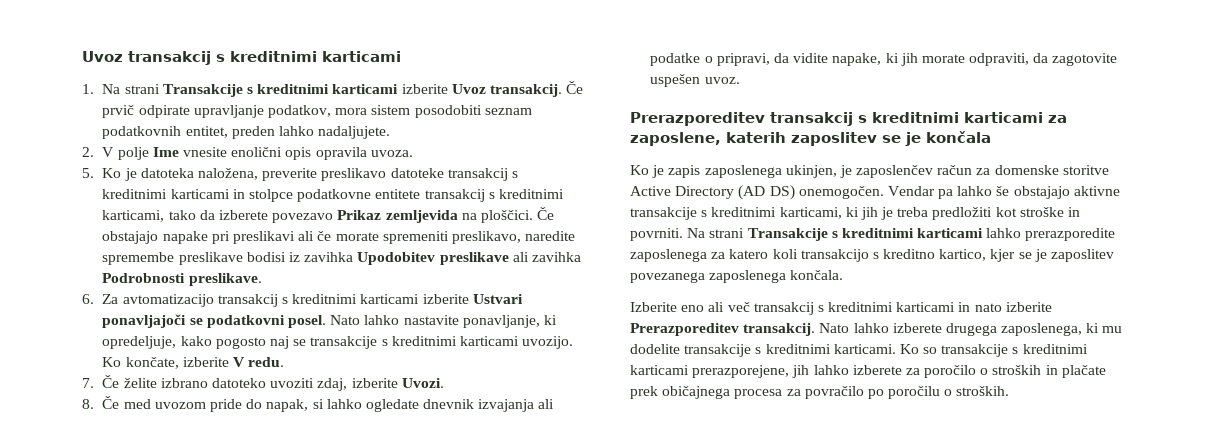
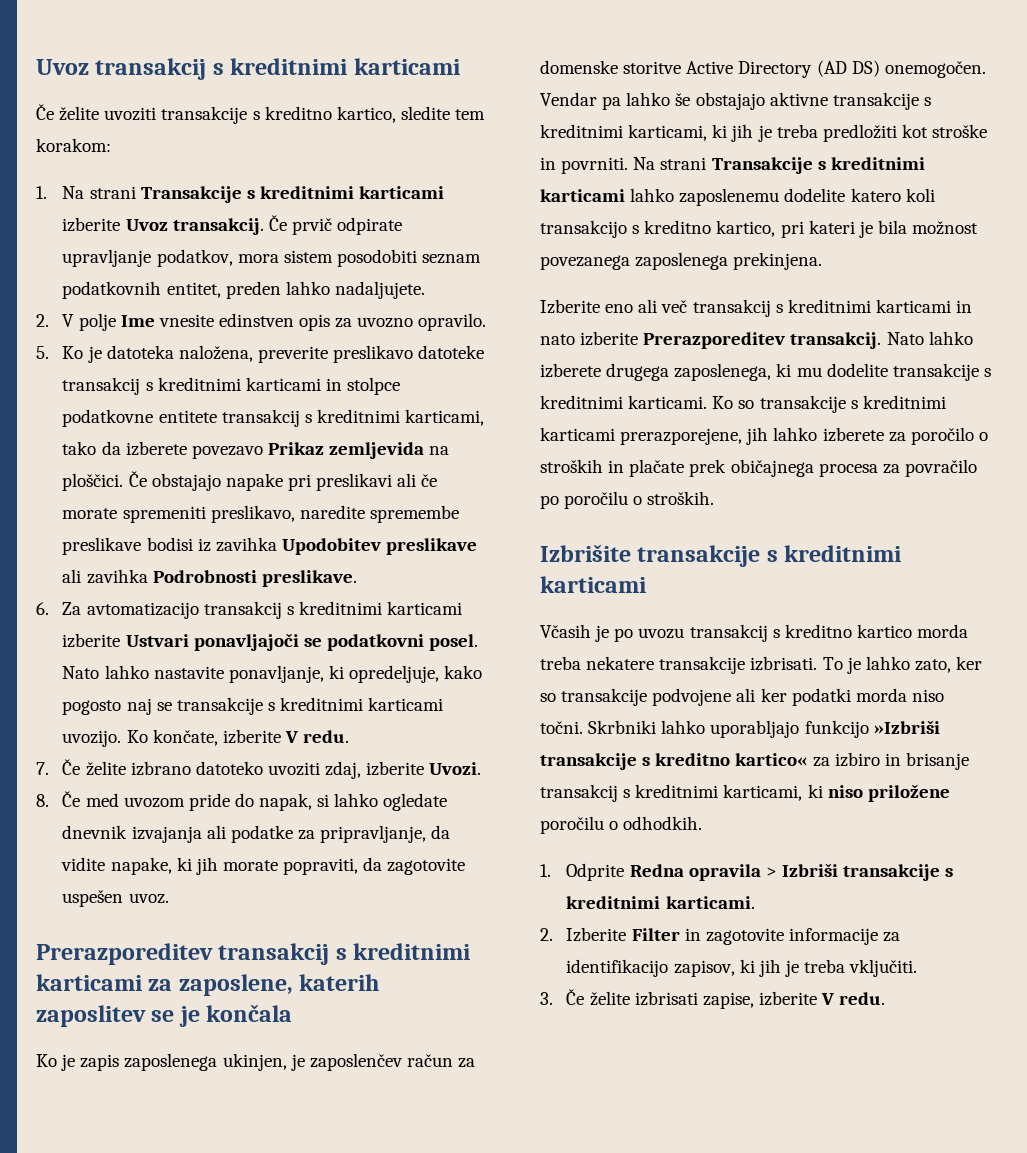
(401, 56) none -> [36,104,486,124] [36,138,111,152] // Če želite uvoziti transakcije s kreditno kartico, sledite tem korakom:
[231,147,413,160] enolični opis opravila uvoza. -> [218,313,487,331] edinstven opis za uvozno opravilo.
[704,53,770,66] o pripravi, -> [297,825,427,843] za pripravljanje,
[969,53,1030,66] odpraviti, -> [283,858,359,875] popraviti,
[1025,228,1116,241] [630,249,726,262] prerazporedite zaposlenega za -> [679,188,846,206] zaposlenemu dodelite
[990,249,1115,262] kjer se je zaposlitev -> [780,220,979,238] pri kateri je bila možnost
[790,270,844,280] končala. -> [733,252,823,270] prekinjena.
(1010, 391) none -> [540,544,903,567] [540,576,647,593] [540,624,969,642] [540,656,983,674] [540,688,944,706] [540,720,940,738] [540,752,969,770] [540,784,950,802] [540,816,703,834] [540,863,954,881] [566,896,755,909] [540,927,901,945] [566,959,918,977] [540,989,886,1009] // Izbrišite transakcije s kreditnimi karticami // Včasih je po uvozu transakcij s kreditno kartico morda treba nekatere transakcije izbrisati. To je lahko zato, ker so transakcije podvojene ali ker podatki morda niso točni. Skrbniki lahko uporabljajo funkcijo »Izbriši transakcije s kreditno kartico« za izbiro in brisanje transakcij s kreditnimi karticami, ki niso priložene poročilu o odhodkih. // 1. Odprite Redna opravila > Izbriši transakcije s kreditnimi karticami. // 2. Izberite Filter in zagotovite informacije za identifikacijo zapisov, ki jih je treba vključiti. // 3. Če želite izbrisati zapise, izberite V redu.

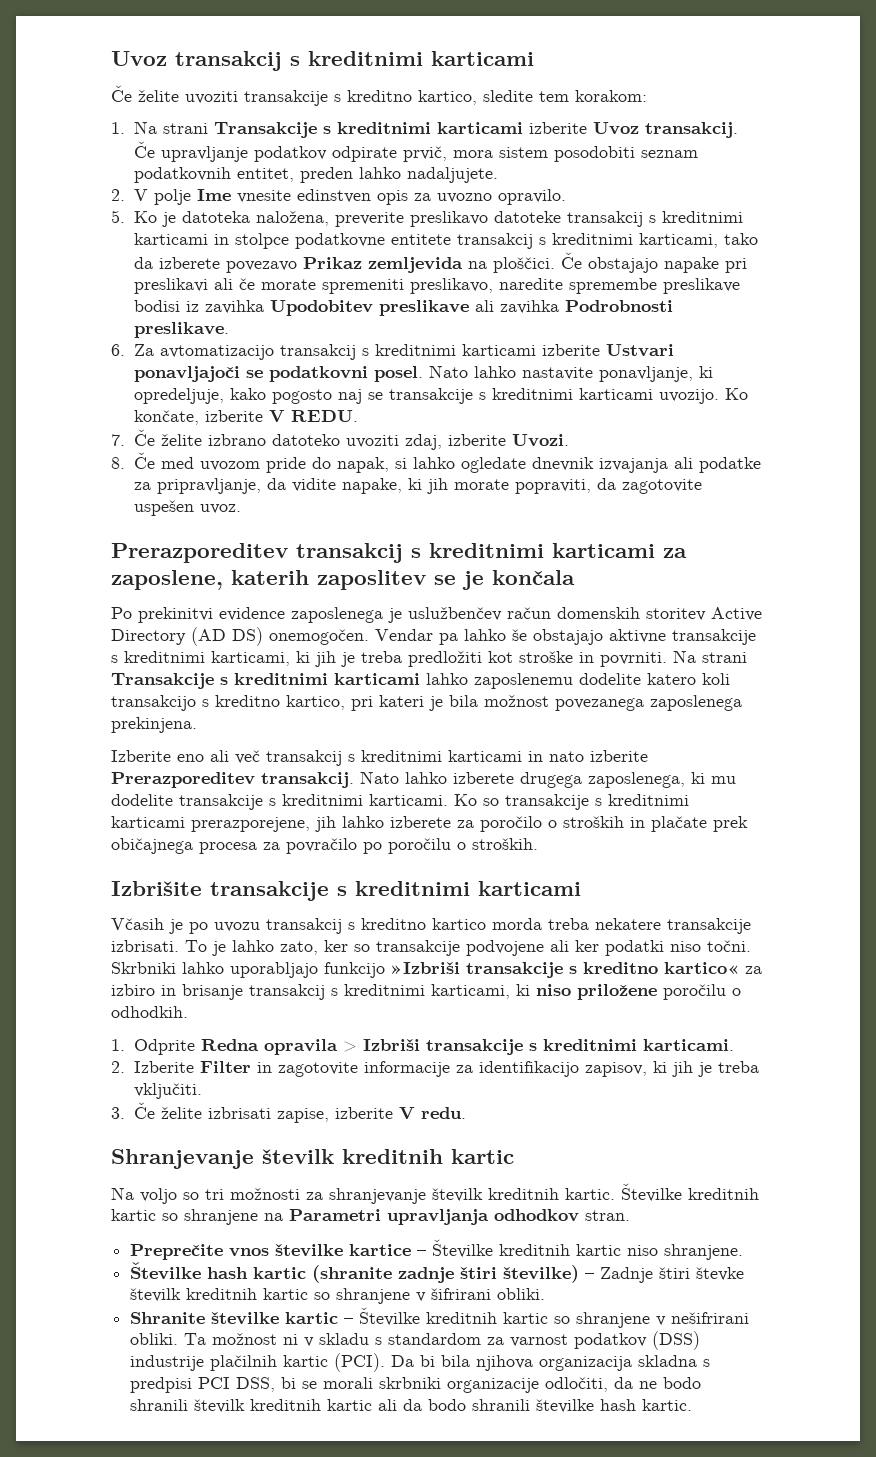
[291,217,403,235] [62,249,233,267] prvič odpirate upravljanje podatkov, -> [161,146,448,162] upravljanje podatkov odpirate prvič,
[303,730,350,743] redu. -> [291,410,359,422] REDU.
[36,1053,476,1071] [540,60,682,74] Ko je zapis zaposlenega ukinjen, je zaposlenčev račun za domenske storitve -> [111,607,706,623] Po prekinitvi evidence zaposlenega je uslužbenčev račun domenskih storitev
[855,688,907,702] morda -> (664, 948) none
(886, 998) none -> [111,1149,514,1169] [111,1183,759,1204] [111,1209,630,1225] [130,1239,744,1260] [130,1262,745,1283] [130,1288,546,1304] [130,1307,750,1328] [130,1331,701,1350] [130,1353,711,1372] [130,1377,702,1393] [130,1399,693,1413] // Shranjevanje številk kreditnih kartic // Na voljo so tri možnosti za shranjevanje številk kreditnih kartic. Številke kreditnih kartic so shranjene na Parametri upravljanja odhodkov stran. // Preprečite vnos številke kartice – Številke kreditnih kartic niso shranjene. // Številke hash kartic (shranite zadnje štiri številke) – Zadnje štiri števke številk kreditnih kartic so shranjene v šifrirani obliki. // Shranite številke kartic – Številke kreditnih kartic so shranjene v nešifrirani obliki. Ta možnost ni v skladu s standardom za varnost podatkov (DSS) industrije plačilnih kartic (PCI). Da bi bila njihova organizacija skladna s predpisi PCI DSS, bi se morali skrbniki organizacije odločiti, da ne bodo shranili številk kreditnih kartic ali da bodo shranili številke hash kartic.

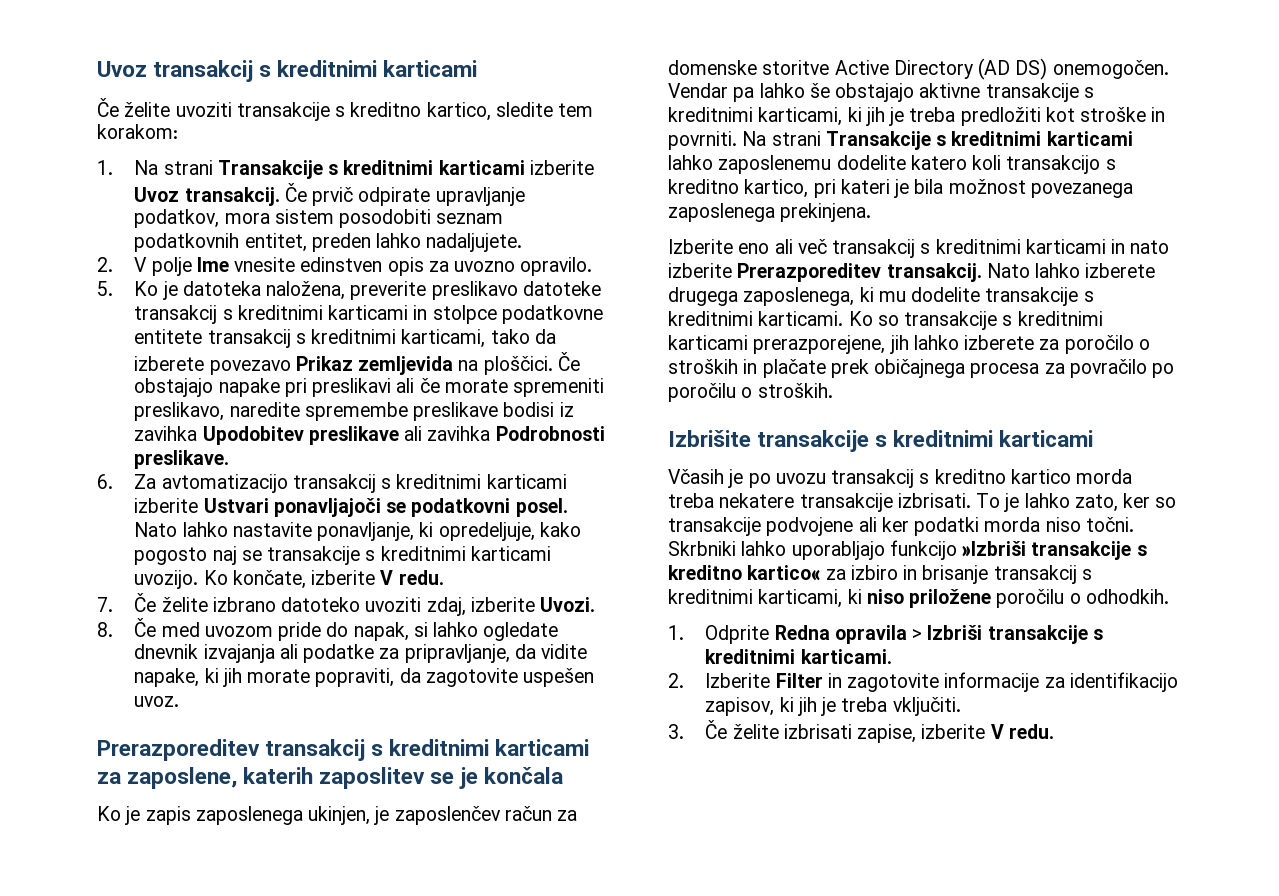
[161,146,448,162] upravljanje podatkov odpirate prvič, -> [312,187,525,206] [134,209,220,228] prvič odpirate upravljanje podatkov,
[291,410,359,422] REDU. -> [398,570,444,585] redu.
[111,607,706,623] Po prekinitvi evidence zaposlenega je uslužbenčev račun domenskih storitev -> [97,806,578,825] [668,60,830,75] Ko je zapis zaposlenega ukinjen, je zaposlenčev račun za domenske storitve
(664, 948) none -> [984,517,1041,532] morda
[111,1149,514,1169] [111,1183,759,1204] [111,1209,630,1225] [130,1239,744,1260] [130,1262,745,1283] [130,1288,546,1304] [130,1307,750,1328] [130,1331,701,1350] [130,1353,711,1372] [130,1377,702,1393] [130,1399,693,1413] // Shranjevanje številk kreditnih kartic // Na voljo so tri možnosti za shranjevanje številk kreditnih kartic. Številke kreditnih kartic so shranjene na Parametri upravljanja odhodkov stran. // Preprečite vnos številke kartice – Številke kreditnih kartic niso shranjene. // Številke hash kartic (shranite zadnje štiri številke) – Zadnje štiri števke številk kreditnih kartic so shranjene v šifrirani obliki. // Shranite številke kartic – Številke kreditnih kartic so shranjene v nešifrirani obliki. Ta možnost ni v skladu s standardom za varnost podatkov (DSS) industrije plačilnih kartic (PCI). Da bi bila njihova organizacija skladna s predpisi PCI DSS, bi se morali skrbniki organizacije odločiti, da ne bodo shranili številk kreditnih kartic ali da bodo shranili številke hash kartic. -> (1054, 731) none

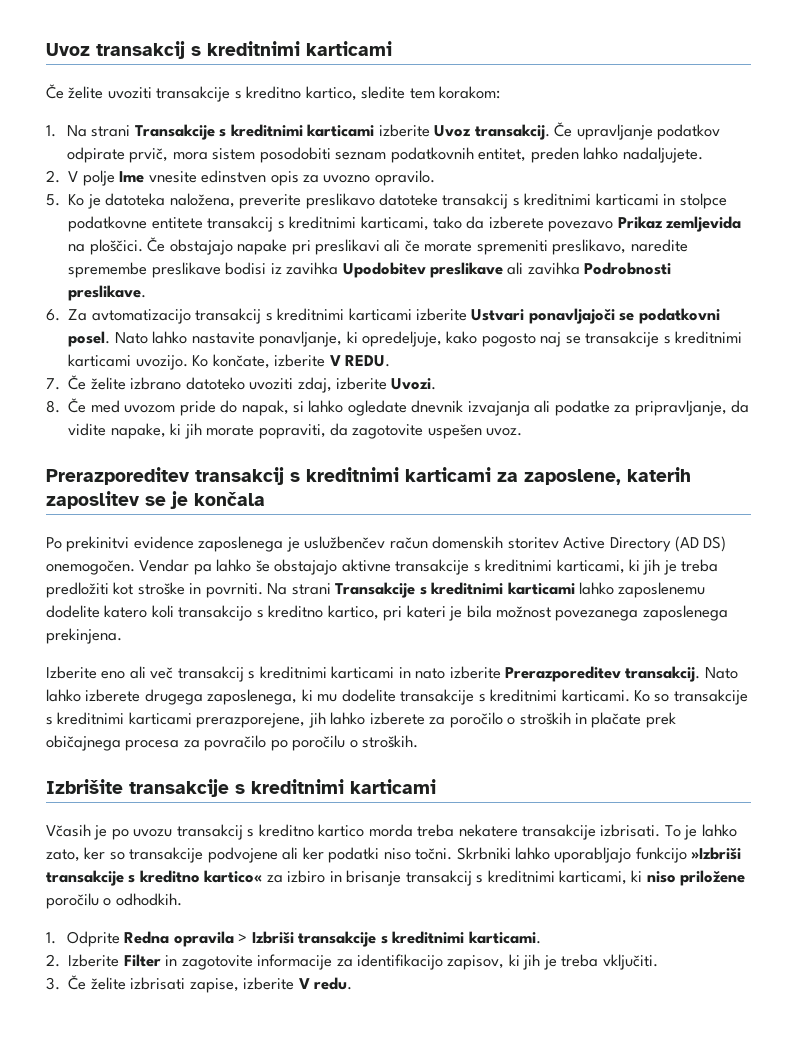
[312,187,525,206] [134,209,220,228] prvič odpirate upravljanje podatkov, -> [576,124,721,140] [66,147,169,163] upravljanje podatkov odpirate prvič,
[398,570,444,585] redu. -> [344,355,390,367] REDU.
[97,806,578,825] [668,60,830,75] Ko je zapis zaposlenega ukinjen, je zaposlenčev račun za domenske storitve -> [46,536,559,552] Po prekinitvi evidence zaposlenega je uslužbenčev račun domenskih storitev
[984,517,1041,532] morda -> (380, 855) none

